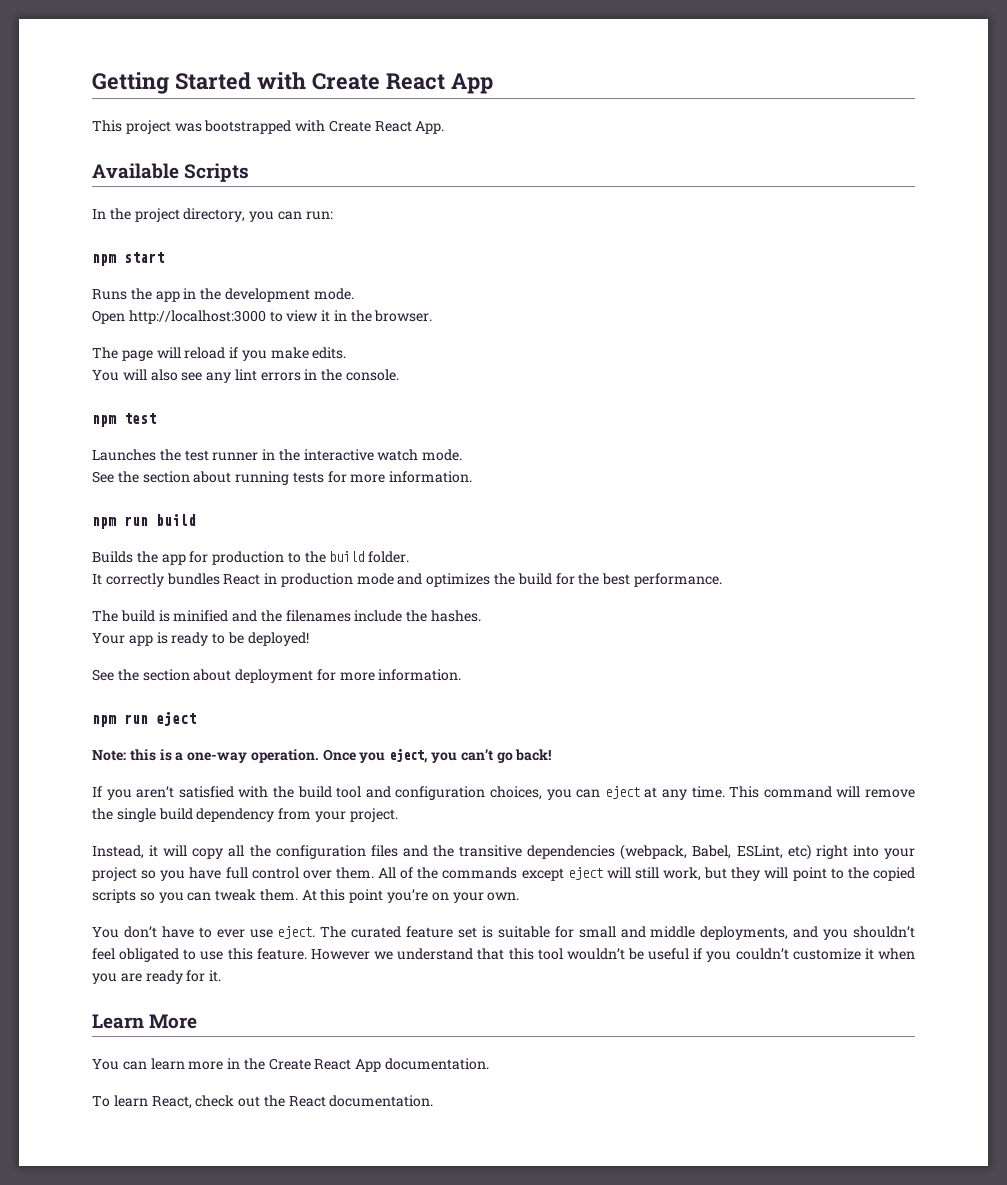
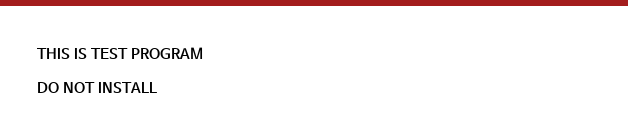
[92,72,493,94] [92,120,445,134] [92,163,250,182] [92,208,333,222] [92,252,164,266] [92,288,354,302] [92,310,433,324] [92,347,347,361] [92,369,400,383] [92,413,156,427] [92,449,463,461] [92,471,473,485] [92,514,196,529] [92,551,410,565] [92,573,722,587] [92,610,482,622] [92,632,309,646] [92,669,462,683] [92,711,196,727] [92,749,552,763] [92,786,916,800] [92,808,398,822] [92,844,915,860] [92,867,916,881] [92,889,520,903] [92,926,915,940] [92,948,915,962] [92,970,222,984] [92,1014,198,1029] [92,1058,490,1072] [92,1095,434,1109] Getting Started with Create React App // This project was bootstrapped with Create React App. // Available Scripts // In the project directory, you can run: // npm start // Runs the app in the development mode. // Open http://localhost:3000 to view it in the browser. // The page will reload if you make edits. // You will also see any lint errors in the console. // npm test // Launches the test runner in the interactive watch mode. // See the section about running tests for more information. // npm run build // Builds the app for production to the build folder. // It correctly bundles React in production mode and optimizes the build for the best performance. // The build is minified and the filenames include the hashes. // Your app is ready to be deployed! // See the section about deployment for more information. // npm run eject // Note: this is a one-way operation. Once you eject, you can’t go back! // If you aren’t satisfied with the build tool and configuration choices, you can eject at any time. This command will remove the single build dependency from your project. // Instead, it will copy all the configuration files and the transitive dependencies (webpack, Babel, ESLint, etc) right into your project so you have full control over them. All of the commands except eject will still work, but they will point to the copied scripts so you can tweak them. At this point you’re on your own. // You don’t have to ever use eject. The curated feature set is suitable for small and middle deployments, and you shouldn’t feel obligated to use this feature. However we understand that this tool wouldn’t be useful if you couldn’t customize it when you are ready for it. // Learn More // You can learn more in the Create React App documentation. // To learn React, check out the React documentation. -> [37,47,204,59] [37,82,157,93] THIS IS TEST PROGRAM // DO NOT INSTALL

